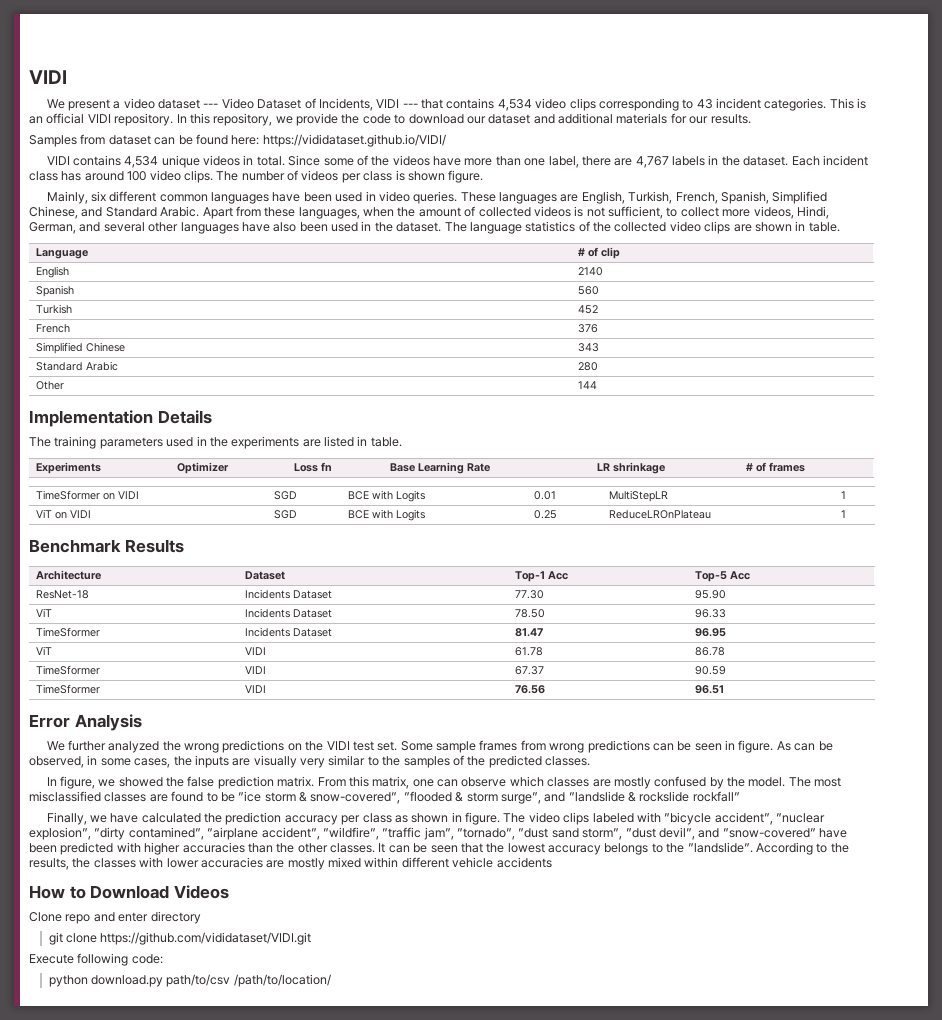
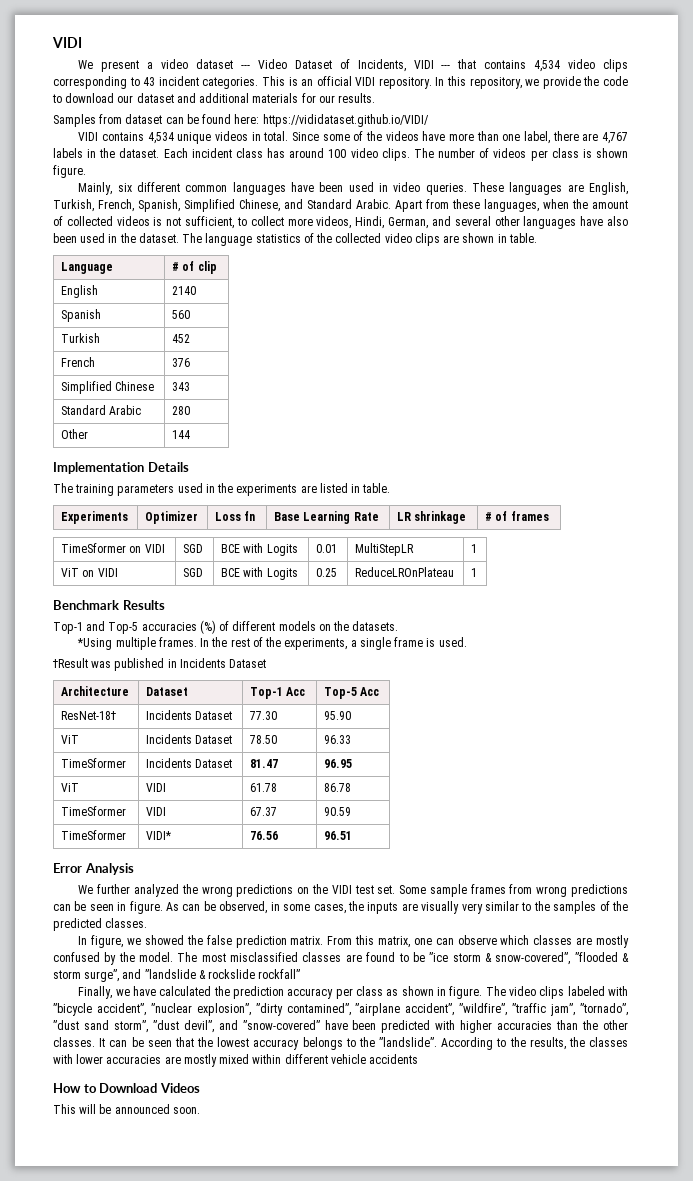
(184, 546) none -> [53,620,399,634] [77,637,467,650] [52,658,267,671] // Top-1 and Top-5 accuracies (%) of different models on the datasets. // *Using multiple frames. In the rest of the experiments, a single frame is used. // †Result was published in Incidents Dataset
[35,590,89,599] ResNet-18 -> [61,711,117,720] ResNet-18†
[244,685,266,693] VIDI -> [146,831,172,840] VIDI*
[29,911,201,924] [48,932,312,945] [29,953,163,966] [48,974,331,987] Clone repo and enter directory // git clone https://github.com/vididataset/VIDI.git // Execute following code: // python download.py path/to/csv /path/to/location/ -> [53,1104,200,1114] This will be announced soon.

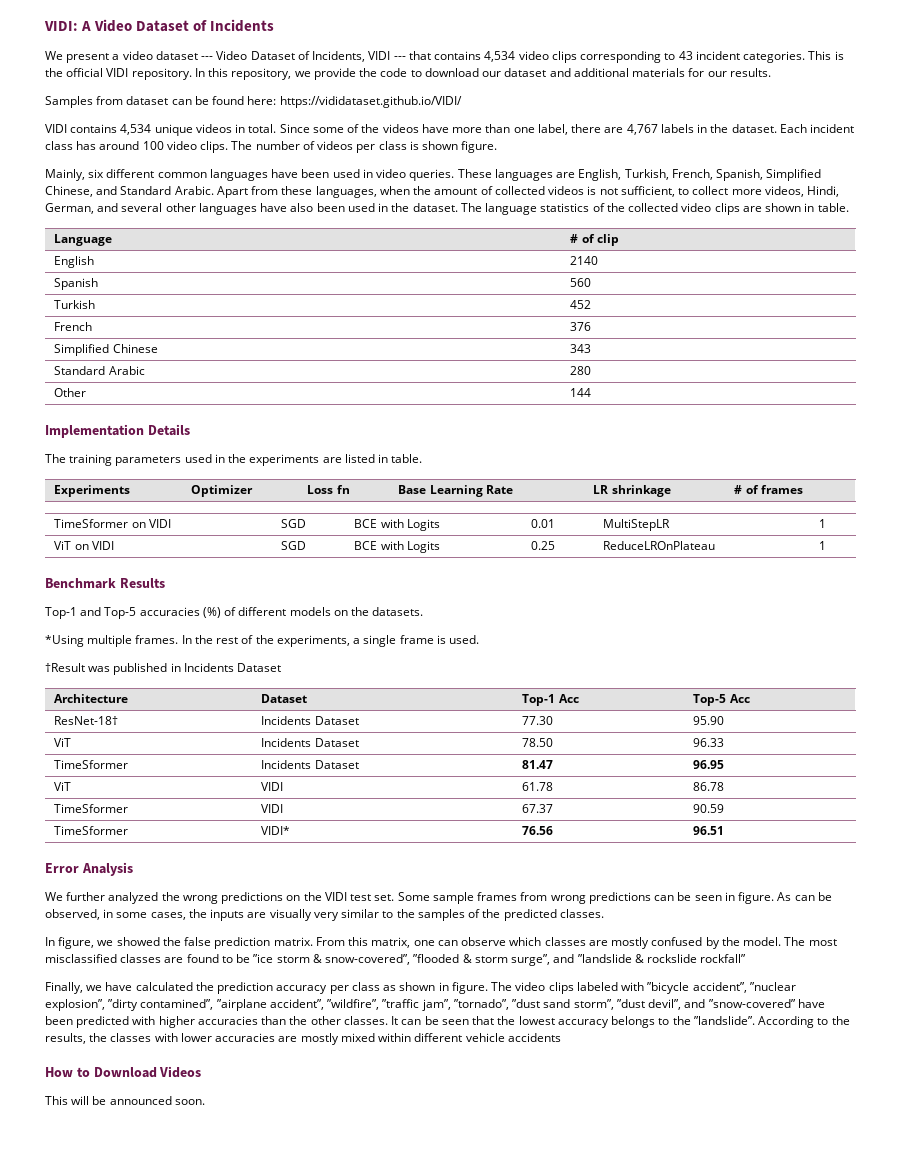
[52,37,82,48] VIDI -> [44,19,275,32] VIDI: A Video Dataset of Incidents
[301,79,314,86] an -> [45,68,63,77] the

